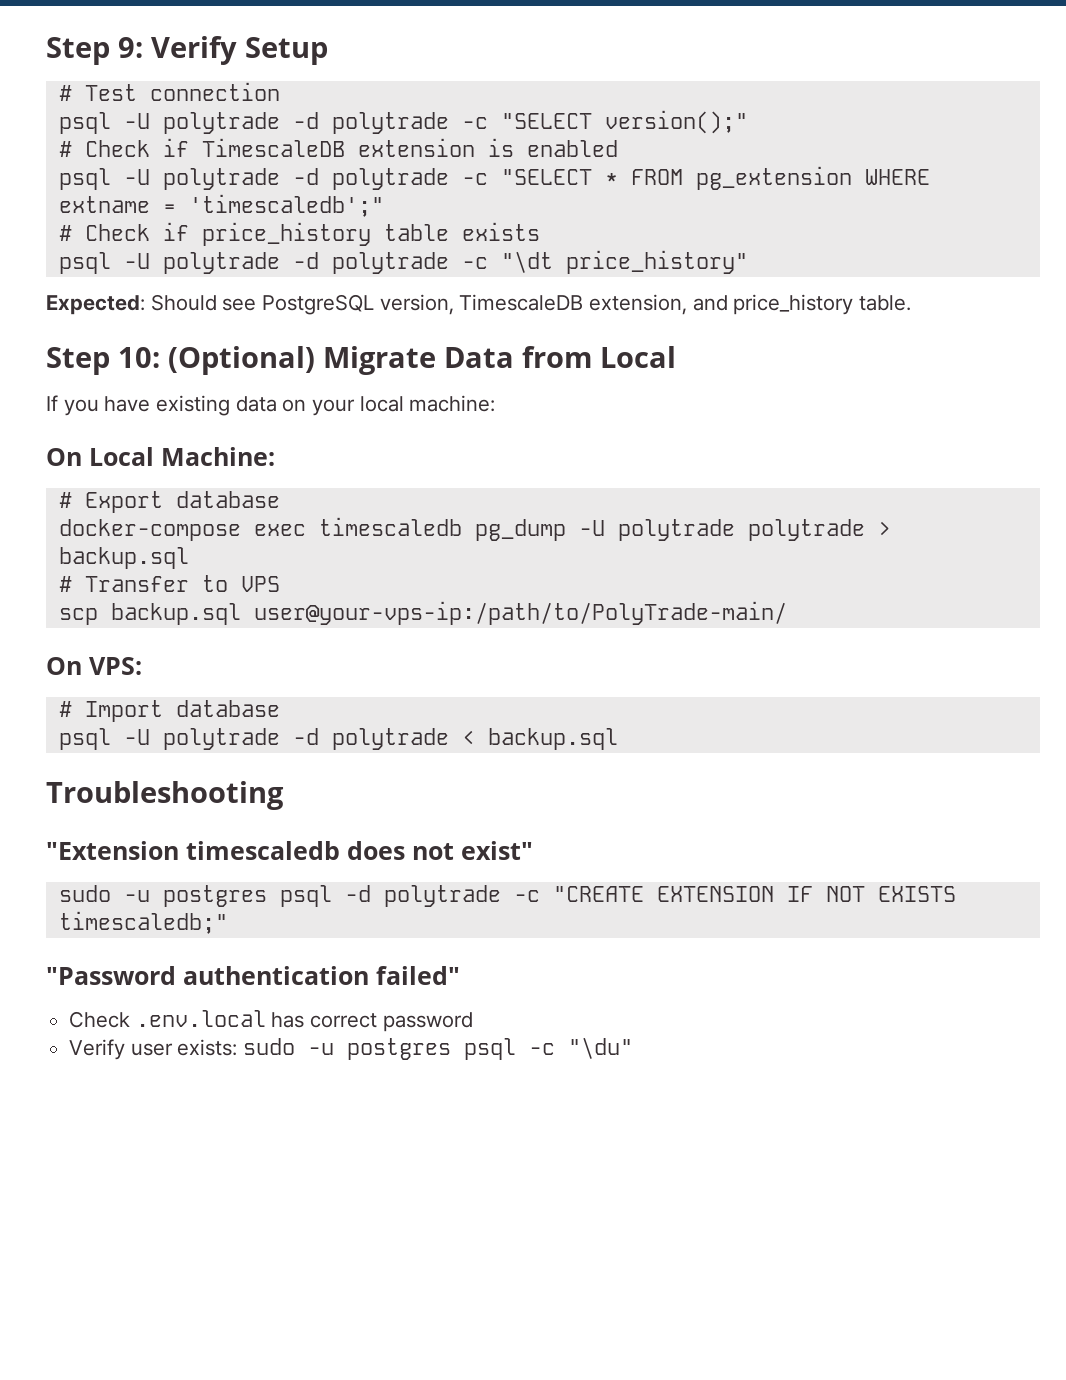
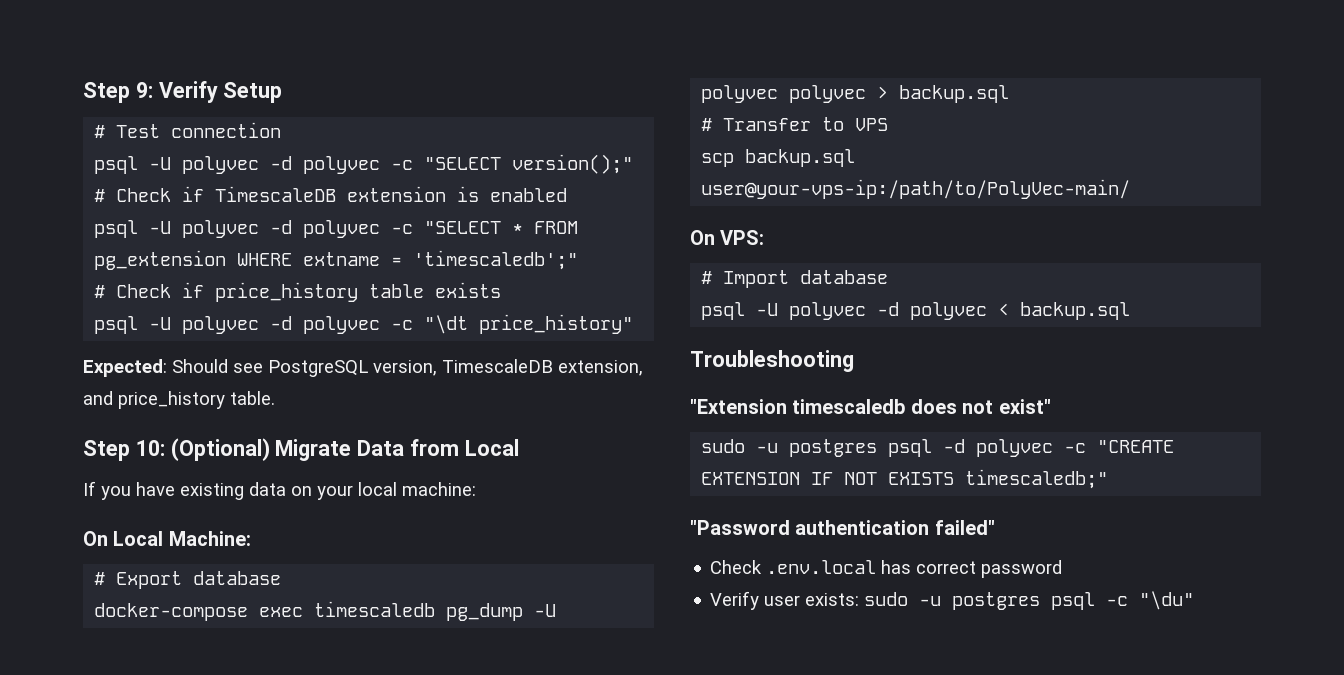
[162,112,449,134] polytrade -d polytrade -> [182,156,381,174] polyvec -d polyvec
[162,168,449,190] polytrade -d polytrade -> [182,220,381,238] polyvec -d polyvec
[162,252,449,274] polytrade -d polytrade -> [182,316,381,334] polyvec -d polyvec
[617,519,865,541] polytrade polytrade -> [701,85,867,103] polyvec polyvec
[253,601,787,625] user@your-vps-ip:/path/to/PolyTrade-main/ -> [701,179,1131,199] user@your-vps-ip:/path/to/PolyVec-main/
[162,728,449,750] polytrade -d polytrade -> [789,302,988,320] polyvec -d polyvec
[383,885,501,907] polytrade -> [976,439,1054,457] polyvec

